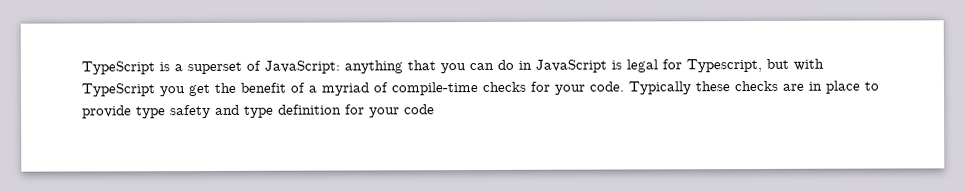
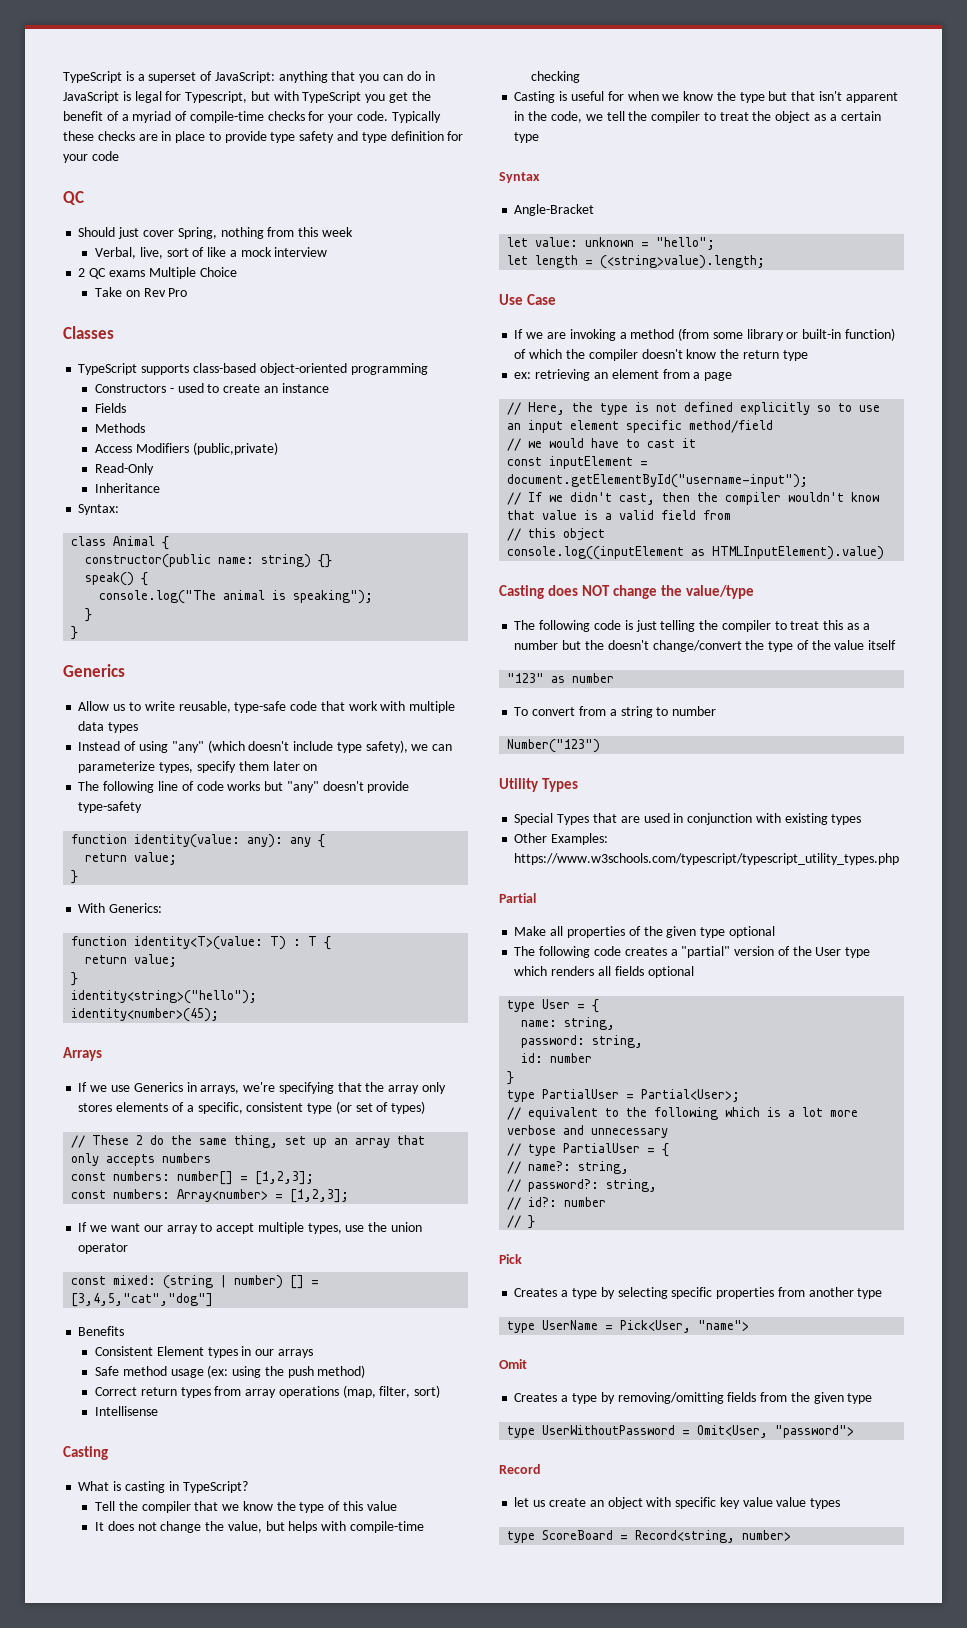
(435, 109) none -> [63,191,84,205] [78,227,353,239] [95,247,328,259] [78,267,237,279] [95,287,188,297] [63,326,114,339] [78,363,428,375] [95,383,329,393] [95,403,127,413] [95,423,146,433] [95,442,278,455] [95,463,155,475] [95,483,161,493] [78,504,120,515] [71,536,170,550] [85,554,333,568] [85,572,149,586] [99,590,374,604] [85,608,93,622] [71,626,79,640] [63,664,125,677] [78,701,456,713] [78,721,139,733] [78,740,453,753] [78,761,318,773] [78,781,410,793] [78,801,143,813] [71,834,326,848] [85,852,178,865] [71,870,79,884] [78,903,163,913] [71,936,332,950] [85,954,178,967] [71,972,79,986] [71,990,258,1004] [71,1008,220,1022] [63,1047,102,1061] [78,1082,446,1094] [78,1101,426,1114] [71,1135,426,1148] [71,1153,212,1166] [71,1171,315,1185] [71,1189,350,1203] [78,1222,422,1234] [78,1243,129,1254] [71,1275,320,1289] [71,1293,214,1307] [78,1326,125,1336] [95,1346,313,1358] [95,1365,366,1378] [95,1385,441,1398] [95,1406,159,1416] [63,1446,108,1460] [78,1481,248,1493] [95,1501,397,1513] [95,1521,425,1533] [531,71,581,83] [514,91,898,103] [514,111,881,123] [514,132,540,143] [499,172,540,183] [514,204,595,216] [507,237,716,250] [507,255,766,269] [499,294,557,305] [514,328,895,341] [514,349,808,361] [514,369,733,381] [507,402,881,415] [507,420,774,433] [507,438,697,451] [507,456,649,469] [507,474,809,488] [507,492,880,505] [507,510,732,520] [507,528,606,541] [507,546,885,560] [499,585,755,599] [514,620,870,632] [514,640,897,652] [507,673,615,683] [514,706,717,718] [507,739,601,753] [499,778,579,792] [514,813,862,825] [514,833,609,845] [514,853,900,865] [499,893,536,903] [514,926,775,938] [514,946,871,958] [514,966,694,978] [507,999,600,1013] [521,1017,616,1030] [521,1035,644,1048] [521,1053,593,1063] [507,1071,515,1085] [507,1089,741,1102] [507,1107,859,1120] [507,1125,669,1138] [507,1143,670,1157] [507,1161,630,1174] [507,1179,658,1192] [507,1197,607,1210] [507,1215,536,1229] [499,1254,522,1264] [514,1287,883,1299] [507,1320,750,1333] [499,1359,527,1369] [514,1392,873,1404] [507,1425,855,1438] [499,1464,541,1474] [514,1497,841,1509] [507,1530,792,1543] // QC // Should just cover Spring, nothing from this week // Verbal, live, sort of like a mock interview // 2 QC exams Multiple Choice // Take on Rev Pro // Classes // TypeScript supports class-based object-oriented programming // Constructors - used to create an instance // Fields // Methods // Access Modifiers (public,private) // Read-Only // Inheritance // Syntax: // class Animal { // constructor(public name: string) {} // speak() { // console.log("The animal is speaking"); // } // } // Generics // Allow us to write reusable, type-safe code that work with multiple data types // Instead of using "any" (which doesn't include type safety), we can parameterize types, specify them later on // The following line of code works but "any" doesn't provide type-safety // function identity(value: any): any { // return value; // } // With Generics: // function identity<T>(value: T) : T { // return value; // } // identity<string>("hello"); // identity<number>(45); // Arrays // If we use Generics in arrays, we're specifying that the array only stores elements of a specific, consistent type (or set of types) // // These 2 do the same thing, set up an array that only accepts numbers // const numbers: number[] = [1,2,3]; // const numbers: Array<number> = [1,2,3]; // If we want our array to accept multiple types, use the union operator // const mixed: (string | number) [] = [3,4,5,"cat","dog"] // Benefits // Consistent Element types in our arrays // Safe method usage (ex: using the push method) // Correct return types from array operations (map, filter, sort) // Intellisense // Casting // What is casting in TypeScript? // Tell the compiler that we know the type of this value // It does not change the value, but helps with compile-time checking // Casting is useful for when we know the type but that isn't apparent in the code, we tell the compiler to treat the object as a certain type // Syntax // Angle-Bracket // let value: unknown = "hello"; // let length = (<string>value).length; // Use Case // If we are invoking a method (from some library or built-in function) of which the compiler doesn't know the return type // ex: retrieving an element from a page // // Here, the type is not defined explicitly so to use an input element specific method/field // // we would have to cast it // const inputElement = document.getElementById("username-input"); // // If we didn't cast, then the compiler wouldn't know that value is a valid field from // // this object // console.log((inputElement as HTMLInputElement).value) // Casting does NOT change the value/type // The following code is just telling the compiler to treat this as a number but the doesn't change/convert the type of the value itself // "123" as number // To convert from a string to number // Number("123") // Utility Types // Special Types that are used in conjunction with existing types // Other Examples: https://www.w3schools.com/typescript/typescript_utility_types.php // Partial // Make all properties of the given type optional // The following code creates a "partial" version of the User type which renders all fields optional // type User = { // name: string, // password: string, // id: number // } // type PartialUser = Partial<User>; // // equivalent to the following which is a lot more verbose and unnecessary // // type PartialUser = { // // name?: string, // // password?: string, // // id?: number // // } // Pick // Creates a type by selecting specific properties from another type // type UserName = Pick<User, "name"> // Omit // Creates a type by removing/omitting fields from the given type // type UserWithoutPassword = Omit<User, "password"> // Record // let us create an object with specific key value value types // type ScoreBoard = Record<string, number>

